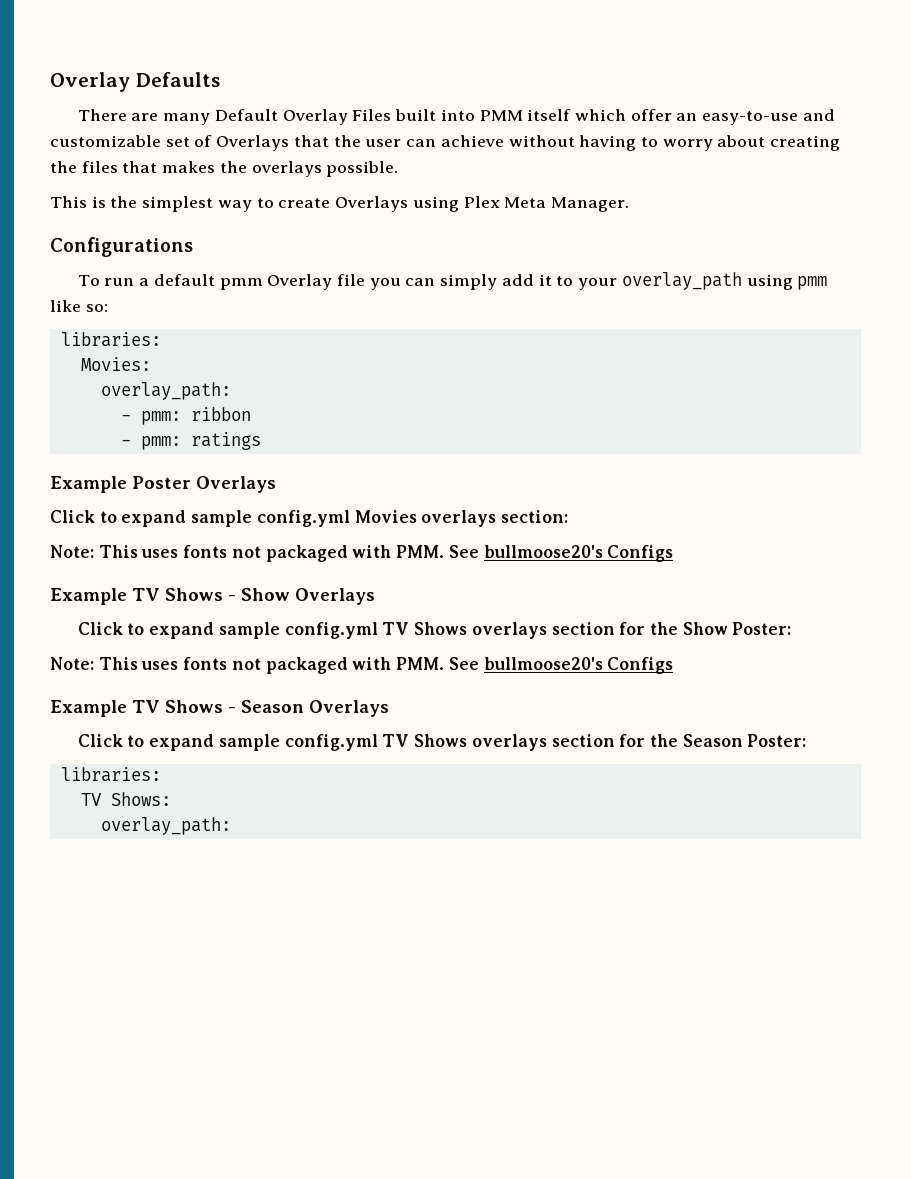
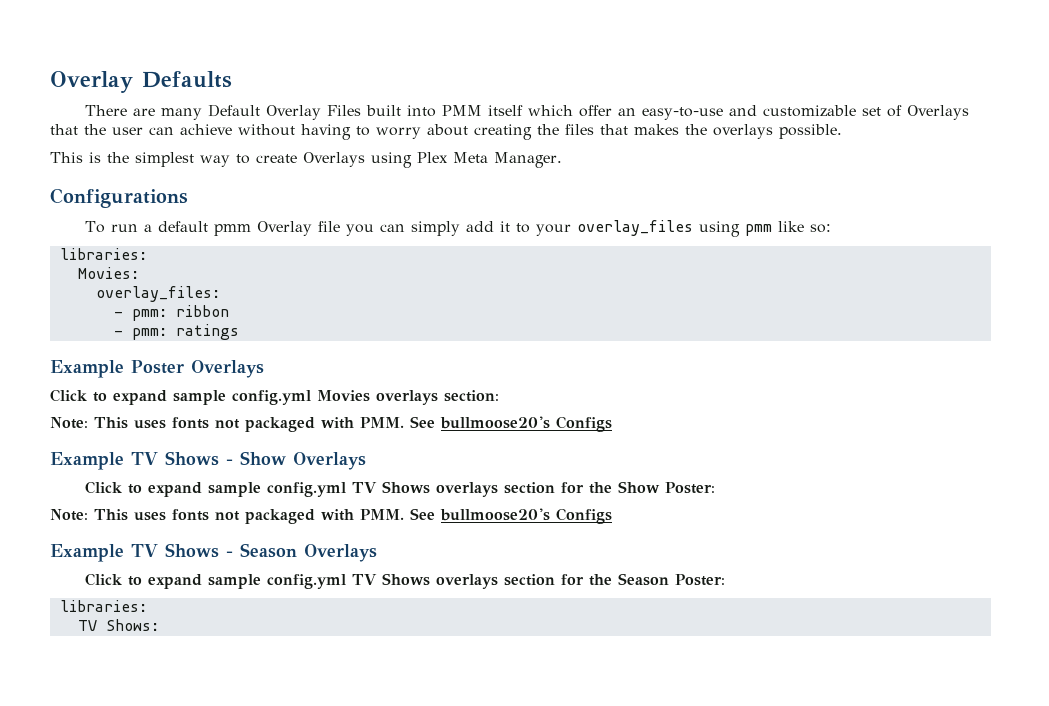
[621,272,742,290] overlay_path -> [577,220,694,236] overlay_files
[100,382,231,400] overlay_path: -> [95,286,220,302] overlay_files:
[100,817,231,835] // overlay_path: -> (159, 625) none

